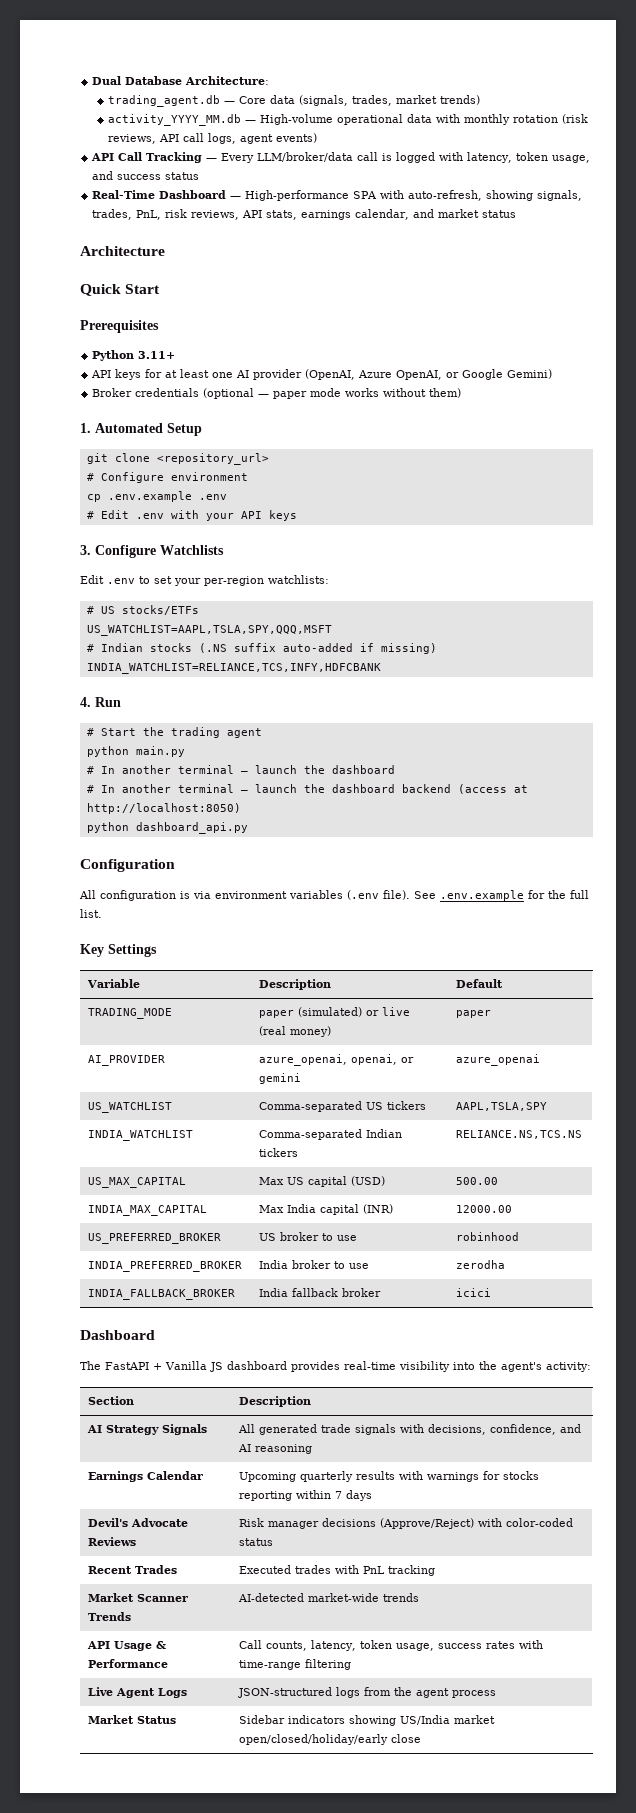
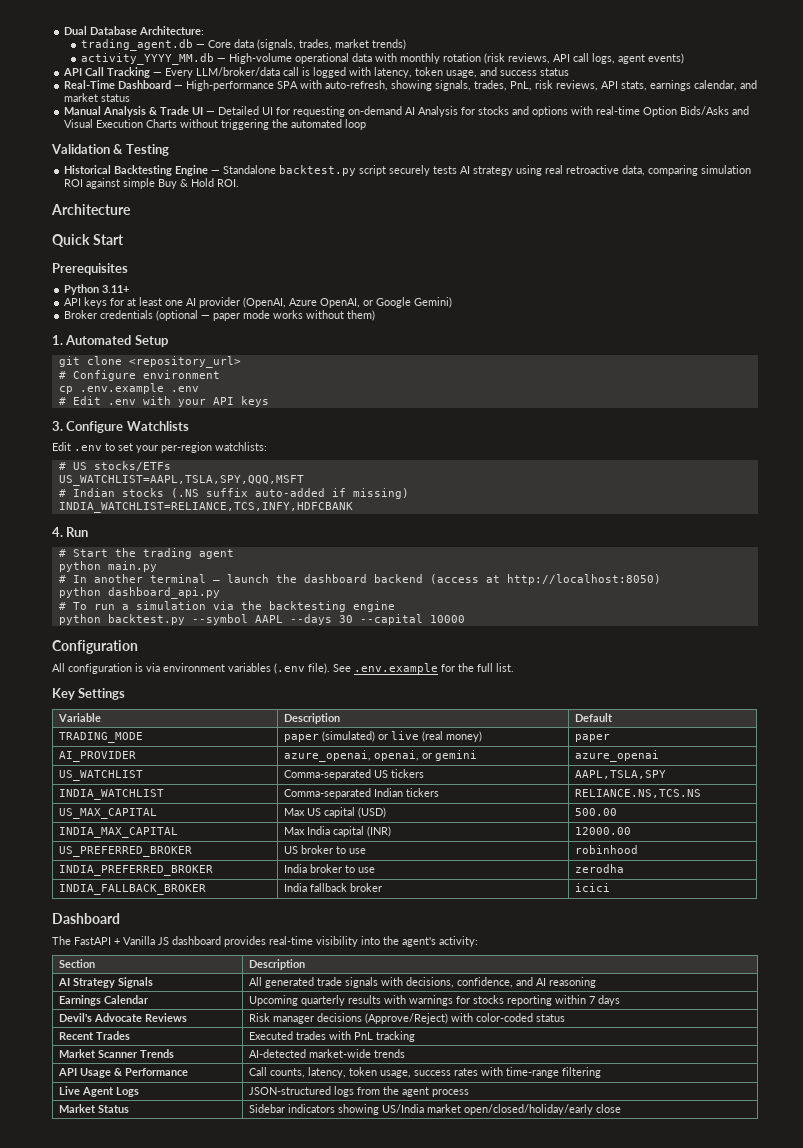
(517, 214) none -> [64,106,750,117] [64,119,367,130] [51,144,169,156] [64,165,752,176] [64,178,240,189] // Manual Analysis & Trade UI — Detailed UI for requesting on-demand AI Analysis for stocks and options with real-time Option Bids/Asks and Visual Execution Charts without triggering the automated loop // Validation & Testing // Historical Backtesting Engine — Standalone backtest.py script securely tests AI strategy using real retroactive data, comparing simulation ROI against simple Buy & Hold ROI.
[86,784,395,793] // # In another terminal — launch the dashboard -> (367, 578) none
(248, 828) none -> [58,601,395,612] [58,614,465,625] // # To run a simulation via the backtesting engine // python backtest.py --symbol AAPL --days 30 --capital 10000

